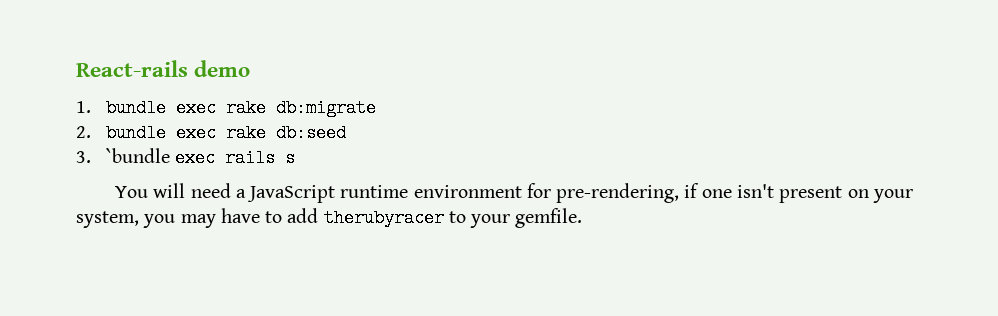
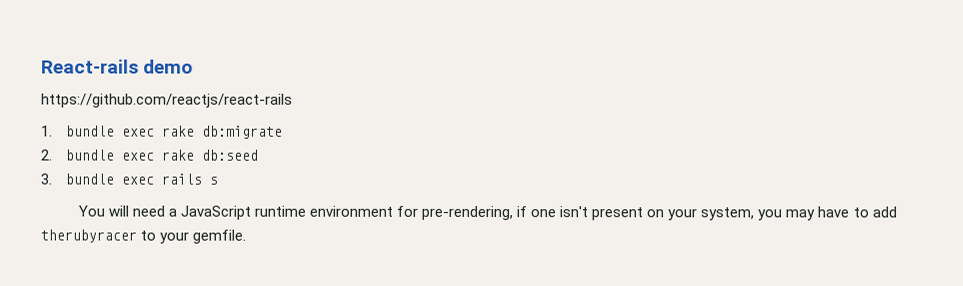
(251, 68) none -> [41,93,293,108] // https://github.com/reactjs/react-rails
[105,148,170,163] `bundle -> [64,173,114,185] bundle

